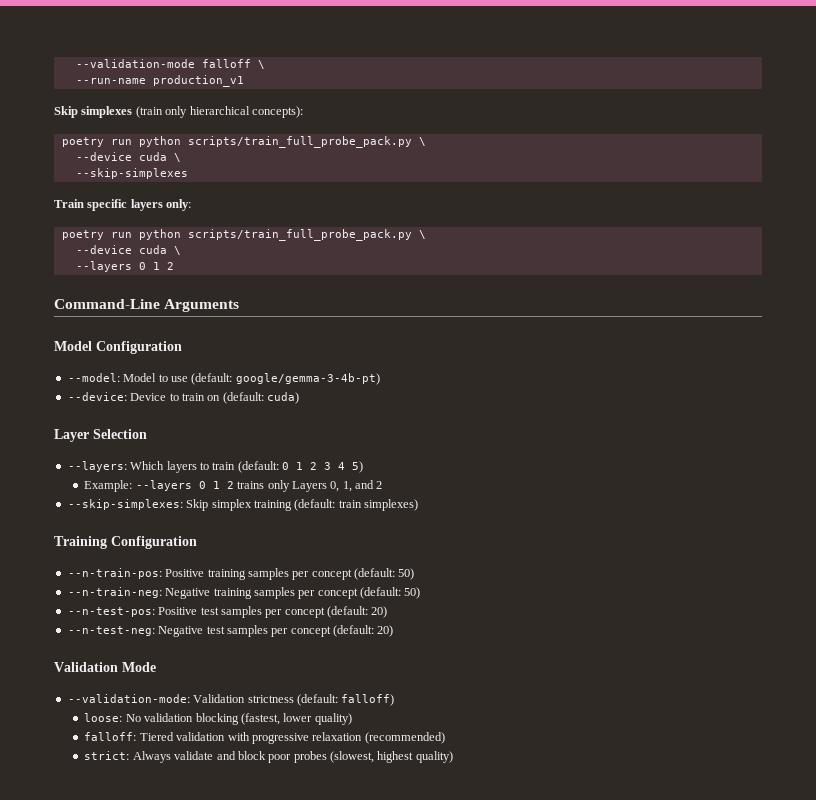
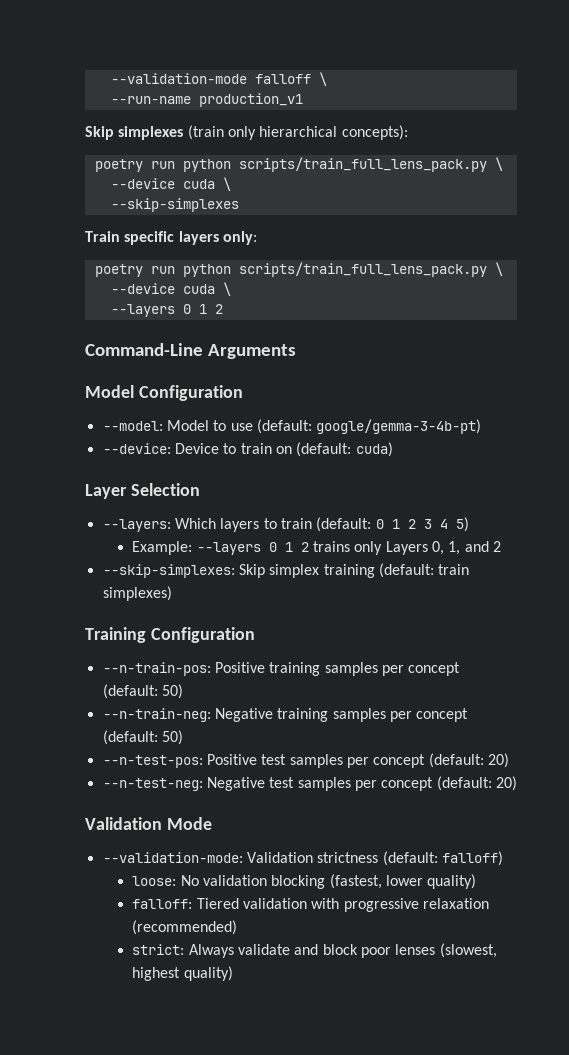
[187,136,412,148] scripts/train_full_probe_pack.py -> [238,157,487,172] scripts/train_full_lens_pack.py
[187,229,412,241] scripts/train_full_probe_pack.py -> [238,262,487,277] scripts/train_full_lens_pack.py
[293,751,327,763] probes -> [395,944,436,955] lenses

